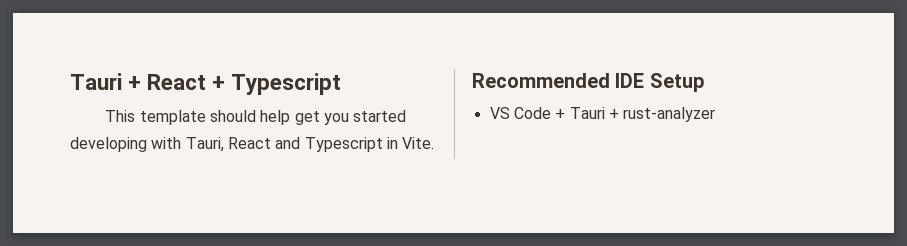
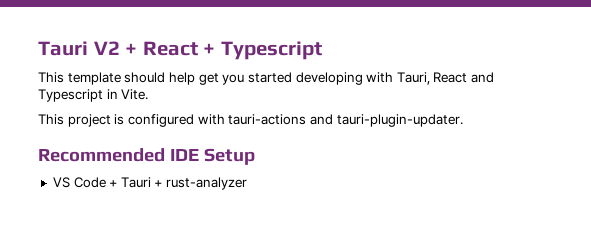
[70,73,122,90] Tauri -> [38,41,120,56] Tauri V2
(435, 143) none -> [38,114,463,127] // This project is configured with tauri-actions and tauri-plugin-updater.

